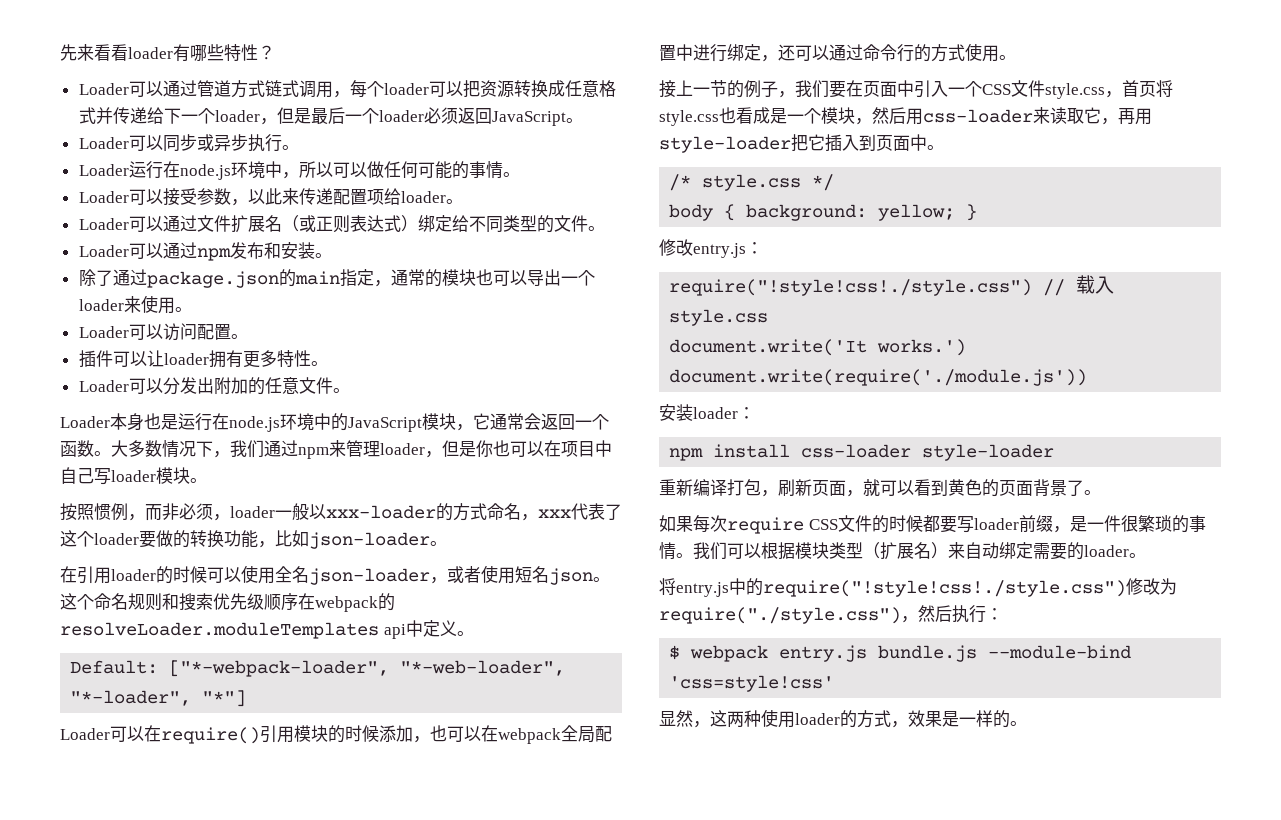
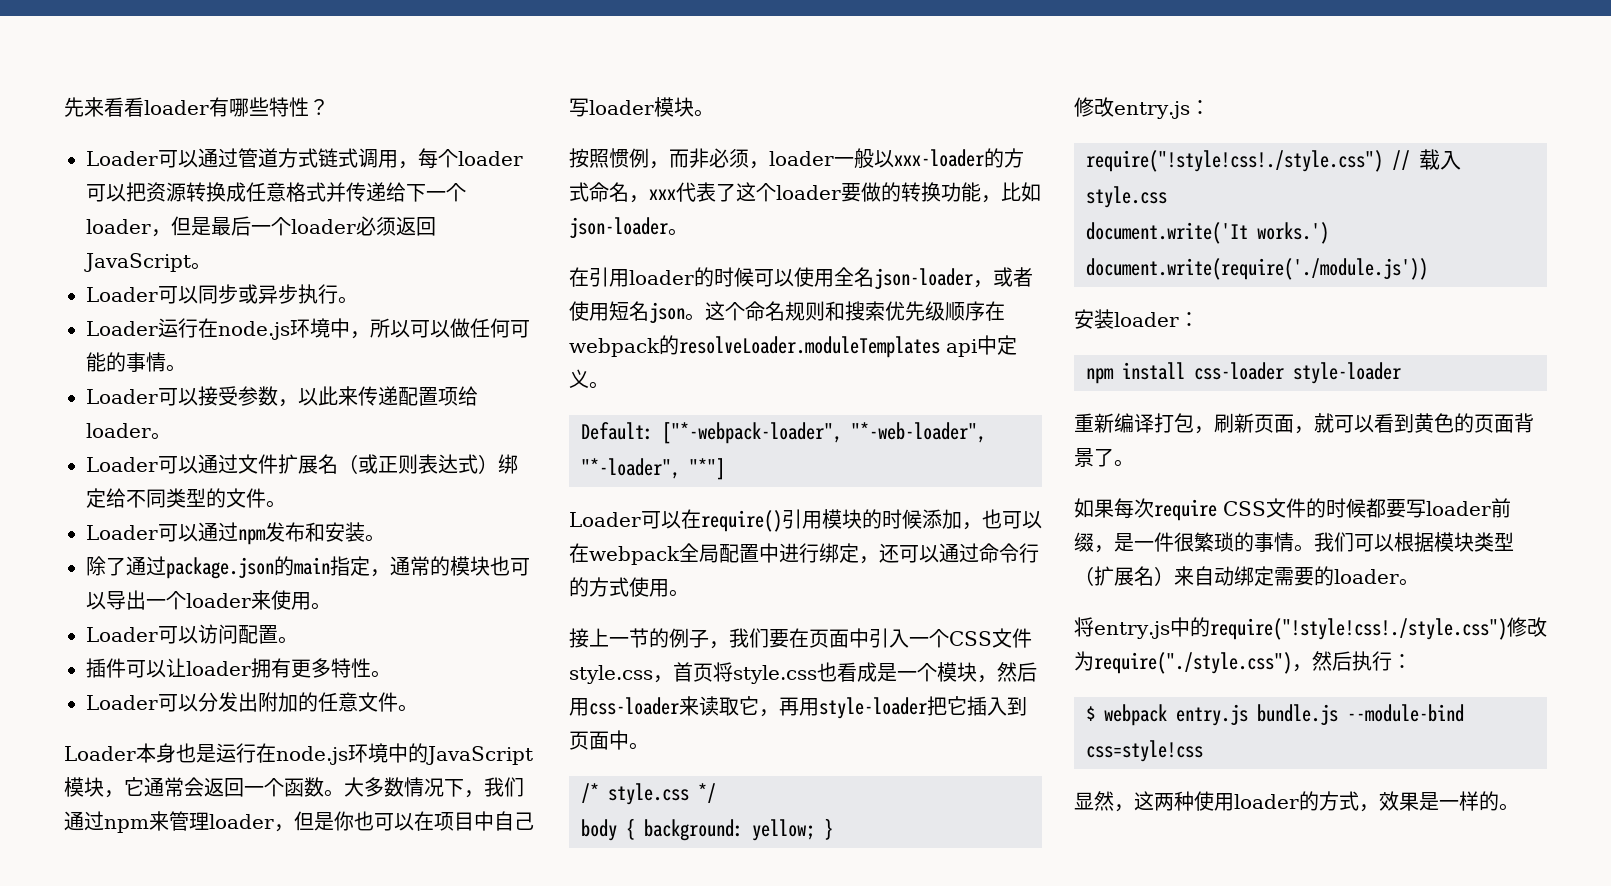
[669,675,835,692] 'css=style!css' -> [1086,740,1203,762] css=style!css

